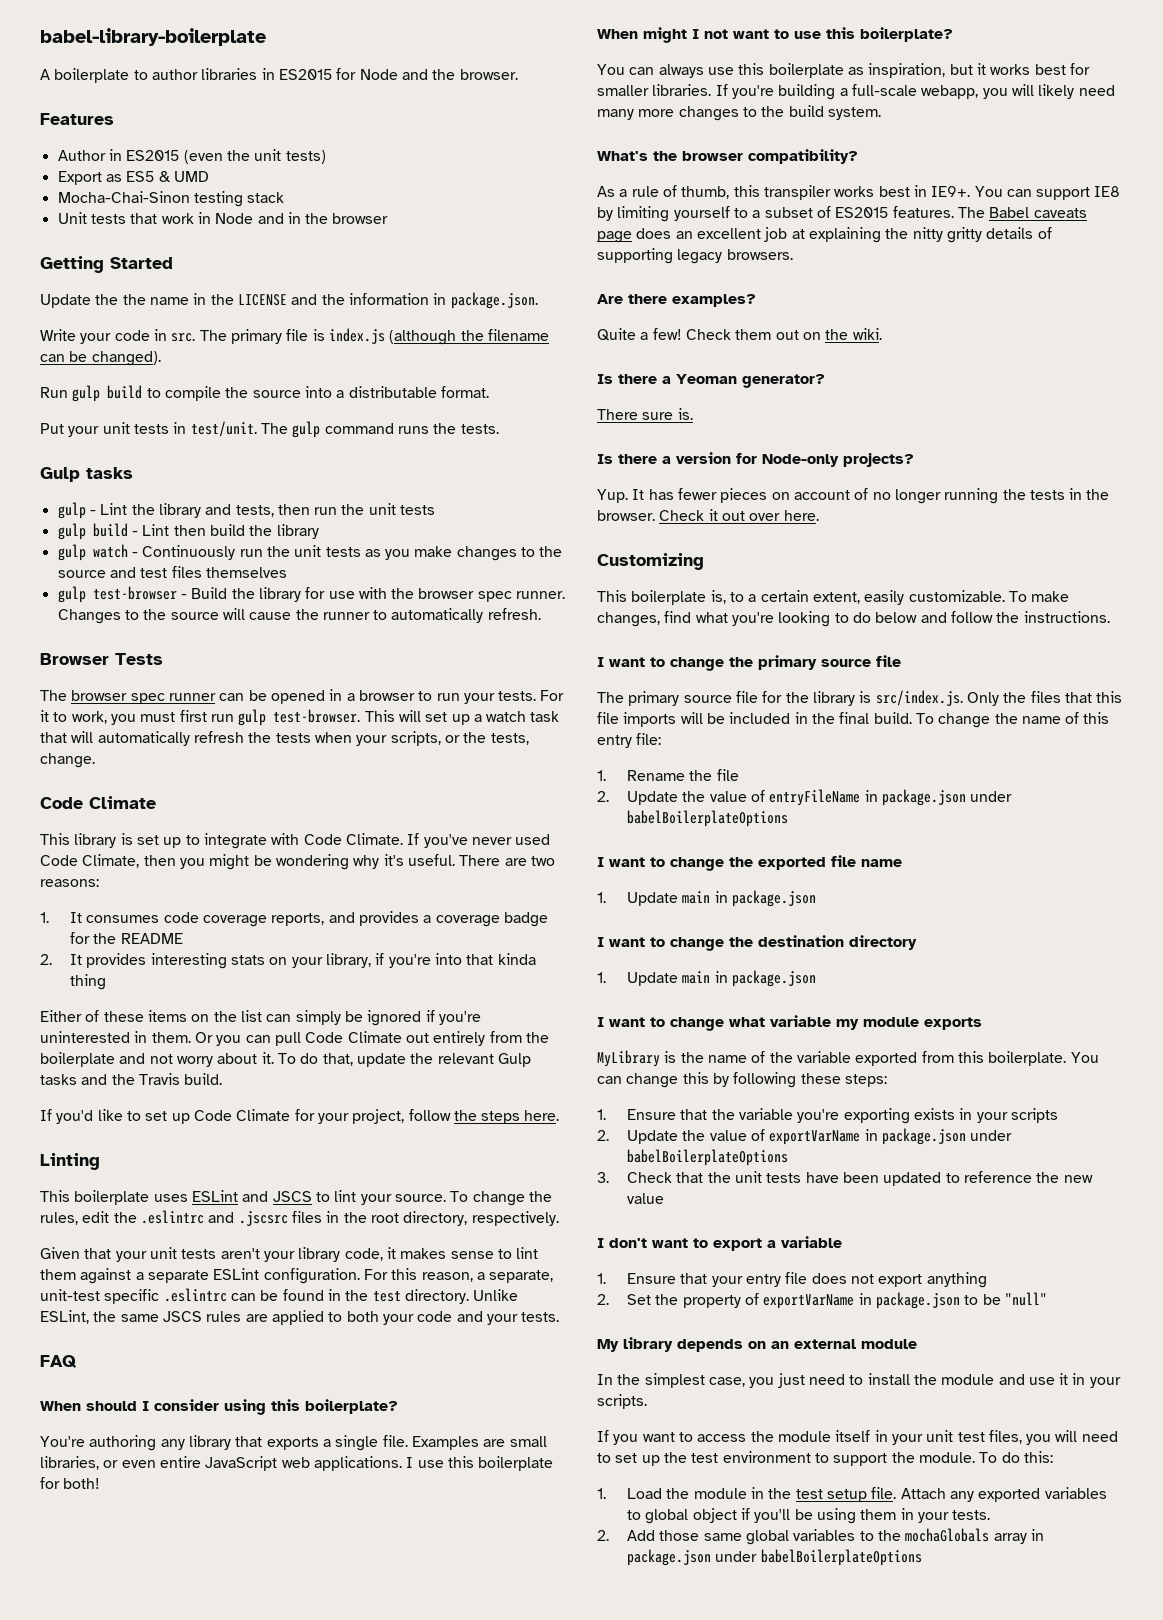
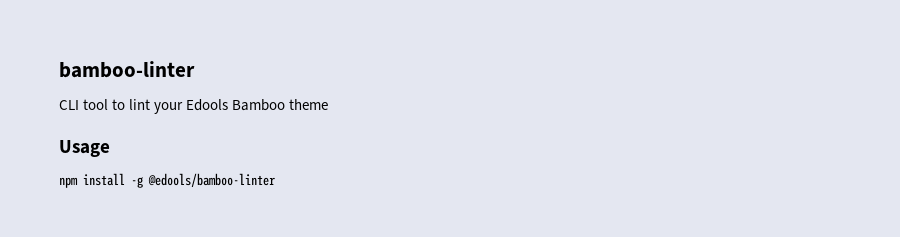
[40,28,266,46] [40,68,518,83] [40,113,114,125] [57,149,326,164] [57,171,209,185] [57,191,285,207] [57,212,389,224] [40,256,173,273] [40,292,538,309] [40,328,549,345] [40,351,161,366] [40,385,489,402] [40,421,499,438] [40,467,133,482] [57,502,436,519] [57,523,319,540] [57,544,563,561] [57,566,287,578] [57,586,566,603] [57,608,541,624] [40,653,163,665] [40,689,565,704] [40,709,560,726] [40,731,529,746] [40,753,95,768] [40,796,156,809] [40,833,551,849] [40,854,555,870] [40,879,99,887] [40,911,549,927] [70,932,183,944] [40,953,536,969] [70,974,107,990] [40,1010,481,1026] [40,1031,549,1046] [40,1052,531,1067] [40,1073,223,1085] [40,1109,560,1124] [40,1153,100,1170] [40,1190,552,1206] [40,1210,559,1226] [40,1247,539,1262] [40,1268,554,1284] [40,1288,519,1304] [40,1310,560,1325] [40,1355,77,1368] [40,1399,398,1415] [40,1435,547,1451] [40,1456,554,1471] [40,1477,101,1489] [597,27,953,43] [597,63,1090,78] [597,84,1115,100] [597,105,881,121] [597,149,858,164] [597,185,1121,200] [597,206,1087,222] [597,227,1052,243] [597,248,793,264] [597,294,756,307] [597,328,882,341] [597,374,825,388] [597,408,693,420] [597,452,914,467] [597,488,1110,504] [597,509,819,521] [597,553,704,570] [597,590,1070,605] [597,611,1110,627] [597,655,901,671] [597,690,1123,706] [597,712,1110,728] [597,733,662,748] [597,769,739,781] [597,789,1013,806] [627,810,789,827] [597,855,902,871] [597,890,817,907] [597,935,917,951] [597,970,817,987] [597,1015,982,1031] [597,1050,1099,1067] [597,1072,887,1088] [597,1108,1059,1124] [597,1128,1013,1145] [627,1149,789,1166] [597,1171,1093,1186] [627,1193,665,1204] [597,1236,842,1251] [597,1272,987,1288] [597,1292,1048,1309] [597,1337,917,1352] [597,1373,1121,1388] [597,1394,647,1409] [597,1430,1118,1445] [597,1451,1053,1466] [597,1487,1107,1502] [627,1508,991,1524] [597,1528,1045,1545] [627,1549,922,1566] babel-library-boilerplate // A boilerplate to author libraries in ES2015 for Node and the browser. // Features // Author in ES2015 (even the unit tests) // Export as ES5 & UMD // Mocha-Chai-Sinon testing stack // Unit tests that work in Node and in the browser // Getting Started // Update the the name in the LICENSE and the information in package.json. // Write your code in src. The primary file is index.js (although the filename can be changed). // Run gulp build to compile the source into a distributable format. // Put your unit tests in test/unit. The gulp command runs the tests. // Gulp tasks // gulp - Lint the library and tests, then run the unit tests // gulp build - Lint then build the library // gulp watch - Continuously run the unit tests as you make changes to the source and test files themselves // gulp test-browser - Build the library for use with the browser spec runner. Changes to the source will cause the runner to automatically refresh. // Browser Tests // The browser spec runner can be opened in a browser to run your tests. For it to work, you must first run gulp test-browser. This will set up a watch task that will automatically refresh the tests when your scripts, or the tests, change. // Code Climate // This library is set up to integrate with Code Climate. If you've never used Code Climate, then you might be wondering why it's useful. There are two reasons: // 1. It consumes code coverage reports, and provides a coverage badge for the README // 2. It provides interesting stats on your library, if you're into that kinda thing // Either of these items on the list can simply be ignored if you're uninterested in them. Or you can pull Code Climate out entirely from the boilerplate and not worry about it. To do that, update the relevant Gulp tasks and the Travis build. // If you'd like to set up Code Climate for your project, follow the steps here. // Linting // This boilerplate uses ESLint and JSCS to lint your source. To change the rules, edit the .eslintrc and .jscsrc files in the root directory, respectively. // Given that your unit tests aren't your library code, it makes sense to lint them against a separate ESLint configuration. For this reason, a separate, unit-test specific .eslintrc can be found in the test directory. Unlike ESLint, the same JSCS rules are applied to both your code and your tests. // FAQ // When should I consider using this boilerplate? // You're authoring any library that exports a single file. Examples are small libraries, or even entire JavaScript web applications. I use this boilerplate for both! // When might I not want to use this boilerplate? // You can always use this boilerplate as inspiration, but it works best for smaller libraries. If you're building a full-scale webapp, you will likely need many more changes to the build system. // What's the browser compatibility? // As a rule of thumb, this transpiler works best in IE9+. You can support IE8 by limiting yourself to a subset of ES2015 features. The Babel caveats page does an excellent job at explaining the nitty gritty details of supporting legacy browsers. // Are there examples? // Quite a few! Check them out on the wiki. // Is there a Yeoman generator? // There sure is. // Is there a version for Node-only projects? // Yup. It has fewer pieces on account of no longer running the tests in the browser. Check it out over here. // Customizing // This boilerplate is, to a certain extent, easily customizable. To make changes, find what you're looking to do below and follow the instructions. // I want to change the primary source file // The primary source file for the library is src/index.js. Only the files that this file imports will be included in the final build. To change the name of this entry file: // 1. Rename the file // 2. Update the value of entryFileName in package.json under babelBoilerplateOptions // I want to change the exported file name // 1. Update main in package.json // I want to change the destination directory // 1. Update main in package.json // I want to change what variable my module exports // MyLibrary is the name of the variable exported from this boilerplate. You can change this by following these steps: // 1. Ensure that the variable you're exporting exists in your scripts // 2. Update the value of exportVarName in package.json under babelBoilerplateOptions // 3. Check that the unit tests have been updated to reference the new value // I don't want to export a variable // 1. Ensure that your entry file does not export anything // 2. Set the property of exportVarName in package.json to be "null" // My library depends on an external module // In the simplest case, you just need to install the module and use it in your scripts. // If you want to access the module itself in your unit test files, you will need to set up the test environment to support the module. To do this: // 1. Load the module in the test setup file. Attach any exported variables to global object if you'll be using them in your tests. // 2. Add those same global variables to the mochaGlobals array in package.json under babelBoilerplateOptions -> [59,61,195,78] [59,99,329,114] [59,140,110,157] [59,173,275,188] bamboo-linter // CLI tool to lint your Edools Bamboo theme // Usage // npm install -g @edools/bamboo-linter

